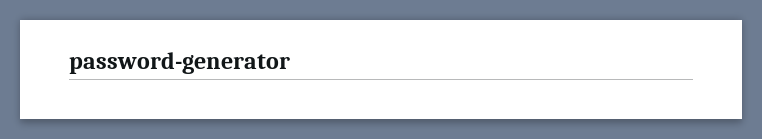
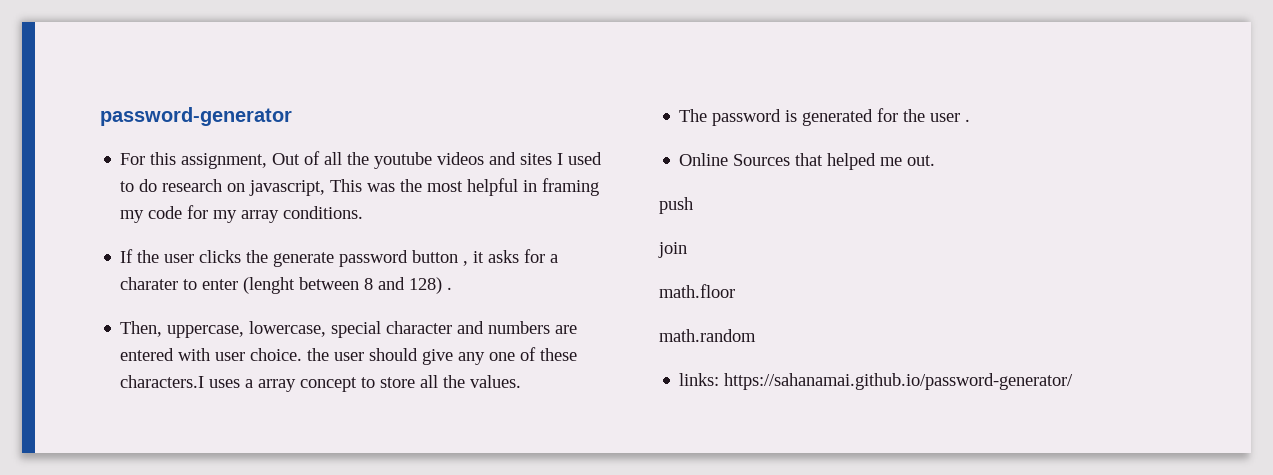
(290, 63) none -> [120,151,603,169] [120,178,600,196] [120,205,364,223] [120,249,559,267] [120,277,453,294] [120,321,578,338] [120,347,578,365] [120,375,522,392] [679,108,971,126] [679,153,936,170] [659,197,693,214] [658,242,687,258] [659,284,735,298] [659,329,756,342] [679,373,1074,390] // For this assignment, Out of all the youtube videos and sites I used to do research on javascript, This was the most helpful in framing my code for my array conditions. // If the user clicks the generate password button , it asks for a charater to enter (lenght between 8 and 128) . // Then, uppercase, lowercase, special character and numbers are entered with user choice. the user should give any one of these characters.I uses a array concept to store all the values. // The password is generated for the user . // Online Sources that helped me out. // push // join // math.floor // math.random // links: https://sahanamai.github.io/password-generator/

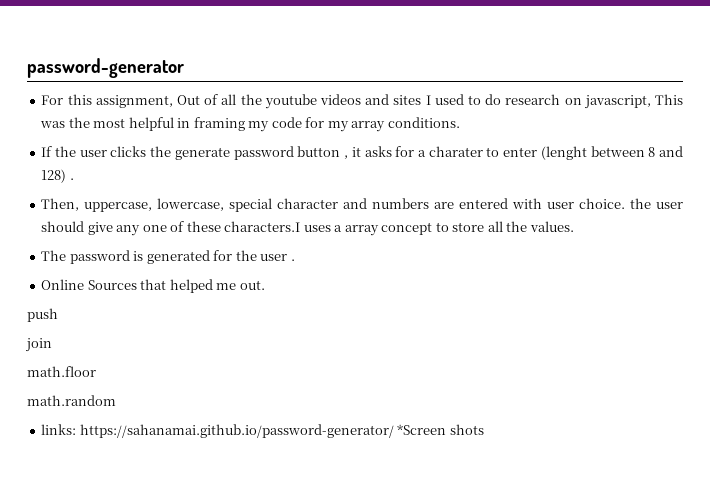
(1074, 381) none -> [397,424,484,435] *Screen shots

